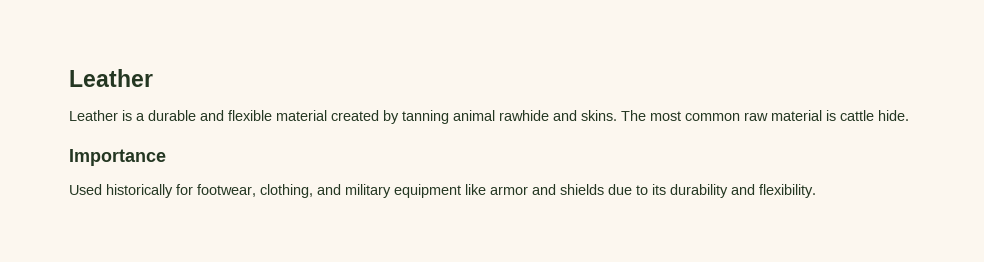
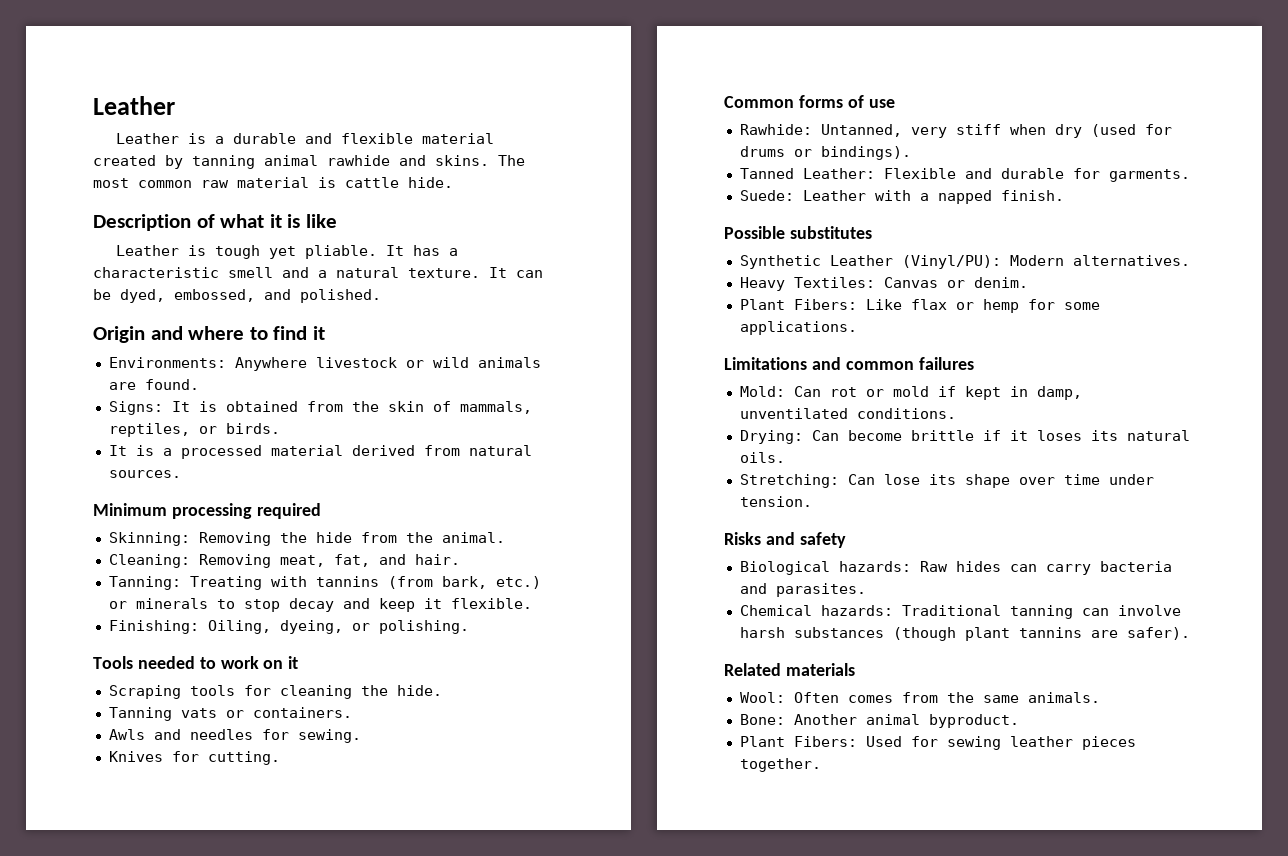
[69,149,166,166] [69,184,816,198] Importance // Used historically for footwear, clothing, and military equipment like armor and shields due to its durability and flexibility. -> [93,214,337,231] [115,245,458,259] [93,267,543,278] [93,289,381,303] [93,326,325,343] [108,357,541,371] [108,379,199,390] [108,401,532,415] [108,423,280,437] [108,445,532,459] [108,470,181,478] [93,503,321,519] [108,532,505,546] [108,554,460,568] [108,576,541,590] [108,598,532,612] [108,620,469,634] [93,656,299,669] [108,685,442,699] [108,707,352,721] [108,729,361,743] [108,751,280,765] [724,95,895,108] [739,124,1172,138] [739,146,911,160] [739,168,1190,182] [739,190,1064,204] [724,226,872,239] [739,255,1190,269] [739,277,1028,291] [739,299,1100,313] [739,321,857,335] [724,357,974,370] [739,386,1082,400] [739,408,956,419] [739,430,1190,444] [739,452,785,463] [739,474,1154,488] [739,496,812,507] [724,532,846,548] [739,561,1172,575] [739,583,866,597] [739,605,1181,619] [739,627,1190,641] [724,663,855,676] [739,692,1100,703] [739,714,1019,728] [739,736,1136,750] [739,758,821,772] Description of what it is like // Leather is tough yet pliable. It has a characteristic smell and a natural texture. It can be dyed, embossed, and polished. // Origin and where to find it // Environments: Anywhere livestock or wild animals are found. // Signs: It is obtained from the skin of mammals, reptiles, or birds. // It is a processed material derived from natural sources. // Minimum processing required // Skinning: Removing the hide from the animal. // Cleaning: Removing meat, fat, and hair. // Tanning: Treating with tannins (from bark, etc.) or minerals to stop decay and keep it flexible. // Finishing: Oiling, dyeing, or polishing. // Tools needed to work on it // Scraping tools for cleaning the hide. // Tanning vats or containers. // Awls and needles for sewing. // Knives for cutting. // Common forms of use // Rawhide: Untanned, very stiff when dry (used for drums or bindings). // Tanned Leather: Flexible and durable for garments. // Suede: Leather with a napped finish. // Possible substitutes // Synthetic Leather (Vinyl/PU): Modern alternatives. // Heavy Textiles: Canvas or denim. // Plant Fibers: Like flax or hemp for some applications. // Limitations and common failures // Mold: Can rot or mold if kept in damp, unventilated conditions. // Drying: Can become brittle if it loses its natural oils. // Stretching: Can lose its shape over time under tension. // Risks and safety // Biological hazards: Raw hides can carry bacteria and parasites. // Chemical hazards: Traditional tanning can involve harsh substances (though plant tannins are safer). // Related materials // Wool: Often comes from the same animals. // Bone: Another animal byproduct. // Plant Fibers: Used for sewing leather pieces together.

